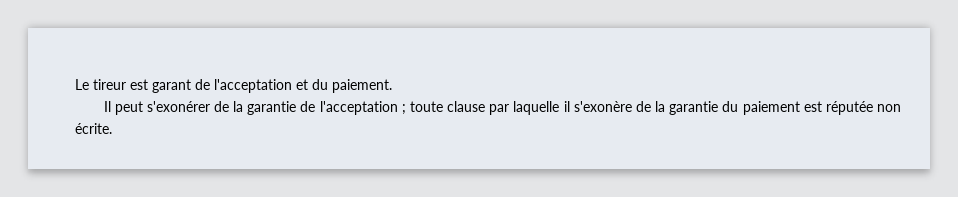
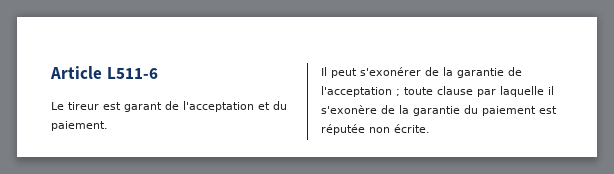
(75, 84) none -> [50,66,158,79] Article L511-6 //

